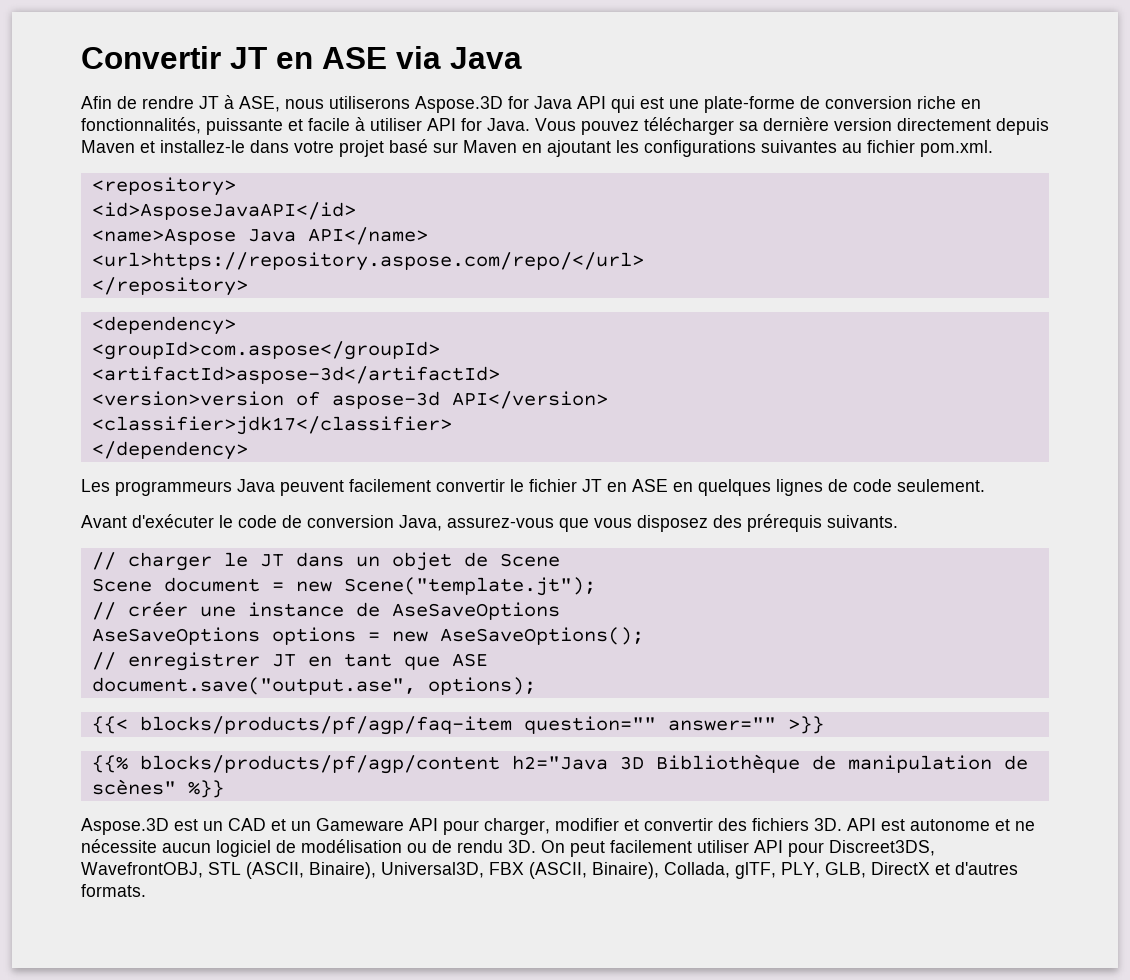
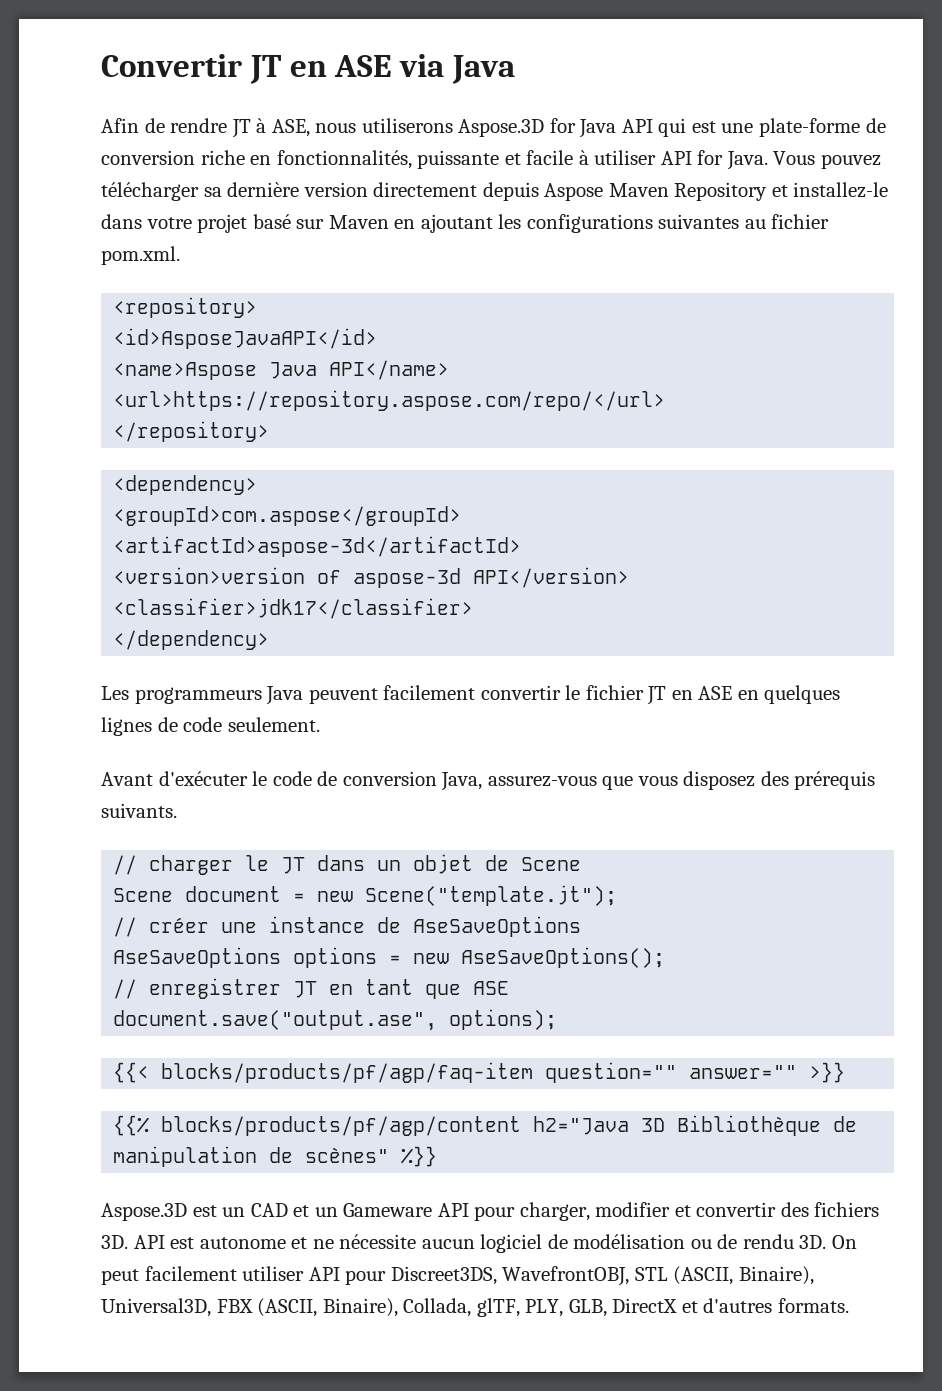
[81,140,135,153] Maven -> [544,182,768,201] Aspose Maven Repository

